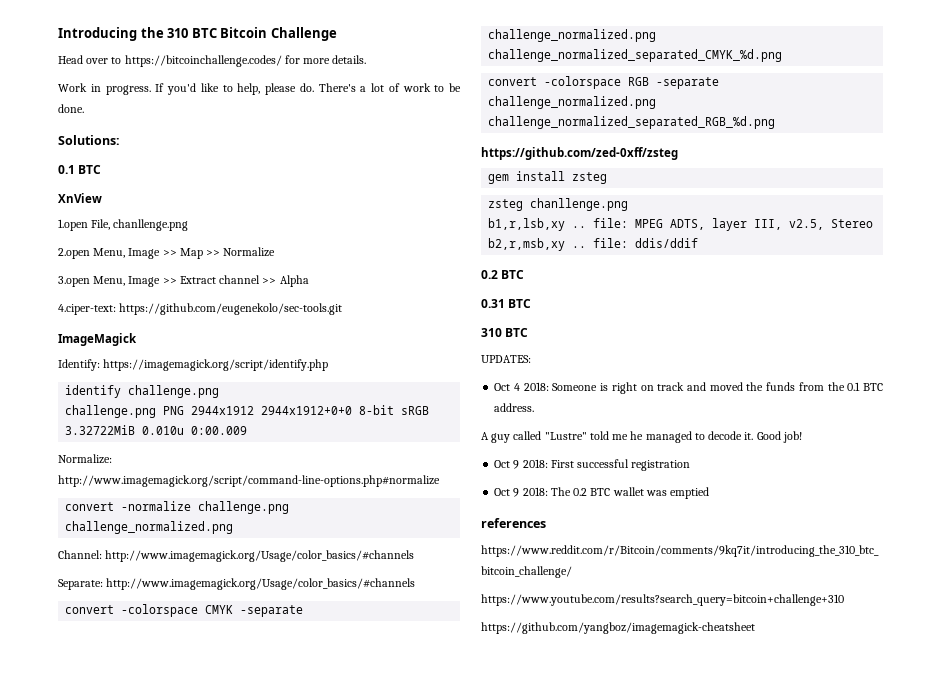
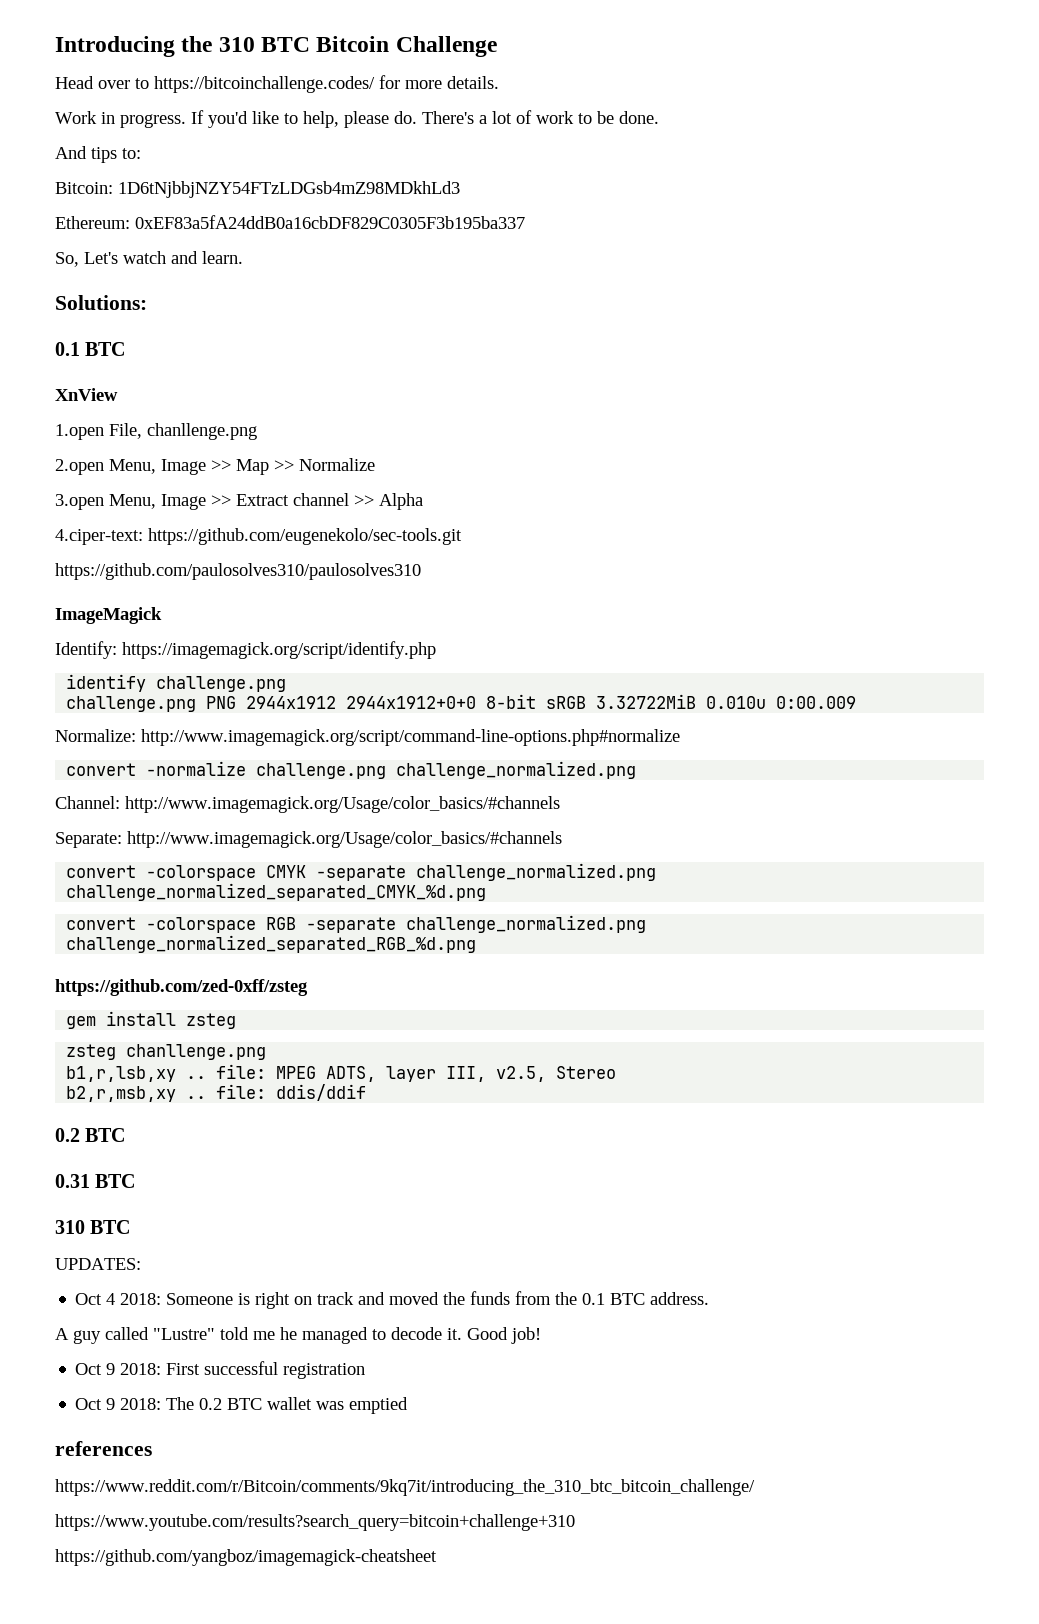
(84, 108) none -> [55,146,141,163] [55,181,460,198] [55,215,525,229] [55,251,243,267] // And tips to: // Bitcoin: 1D6tNjbbjNZY54FTzLDGsb4mZ98MDkhLd3 // Ethereum: 0xEF83a5fA24ddB0a16cbDF829C0305F3b195ba337 // So, Let's watch and learn.
(343, 309) none -> [55,563,421,580] // https://github.com/paulosolves310/paulosolves310

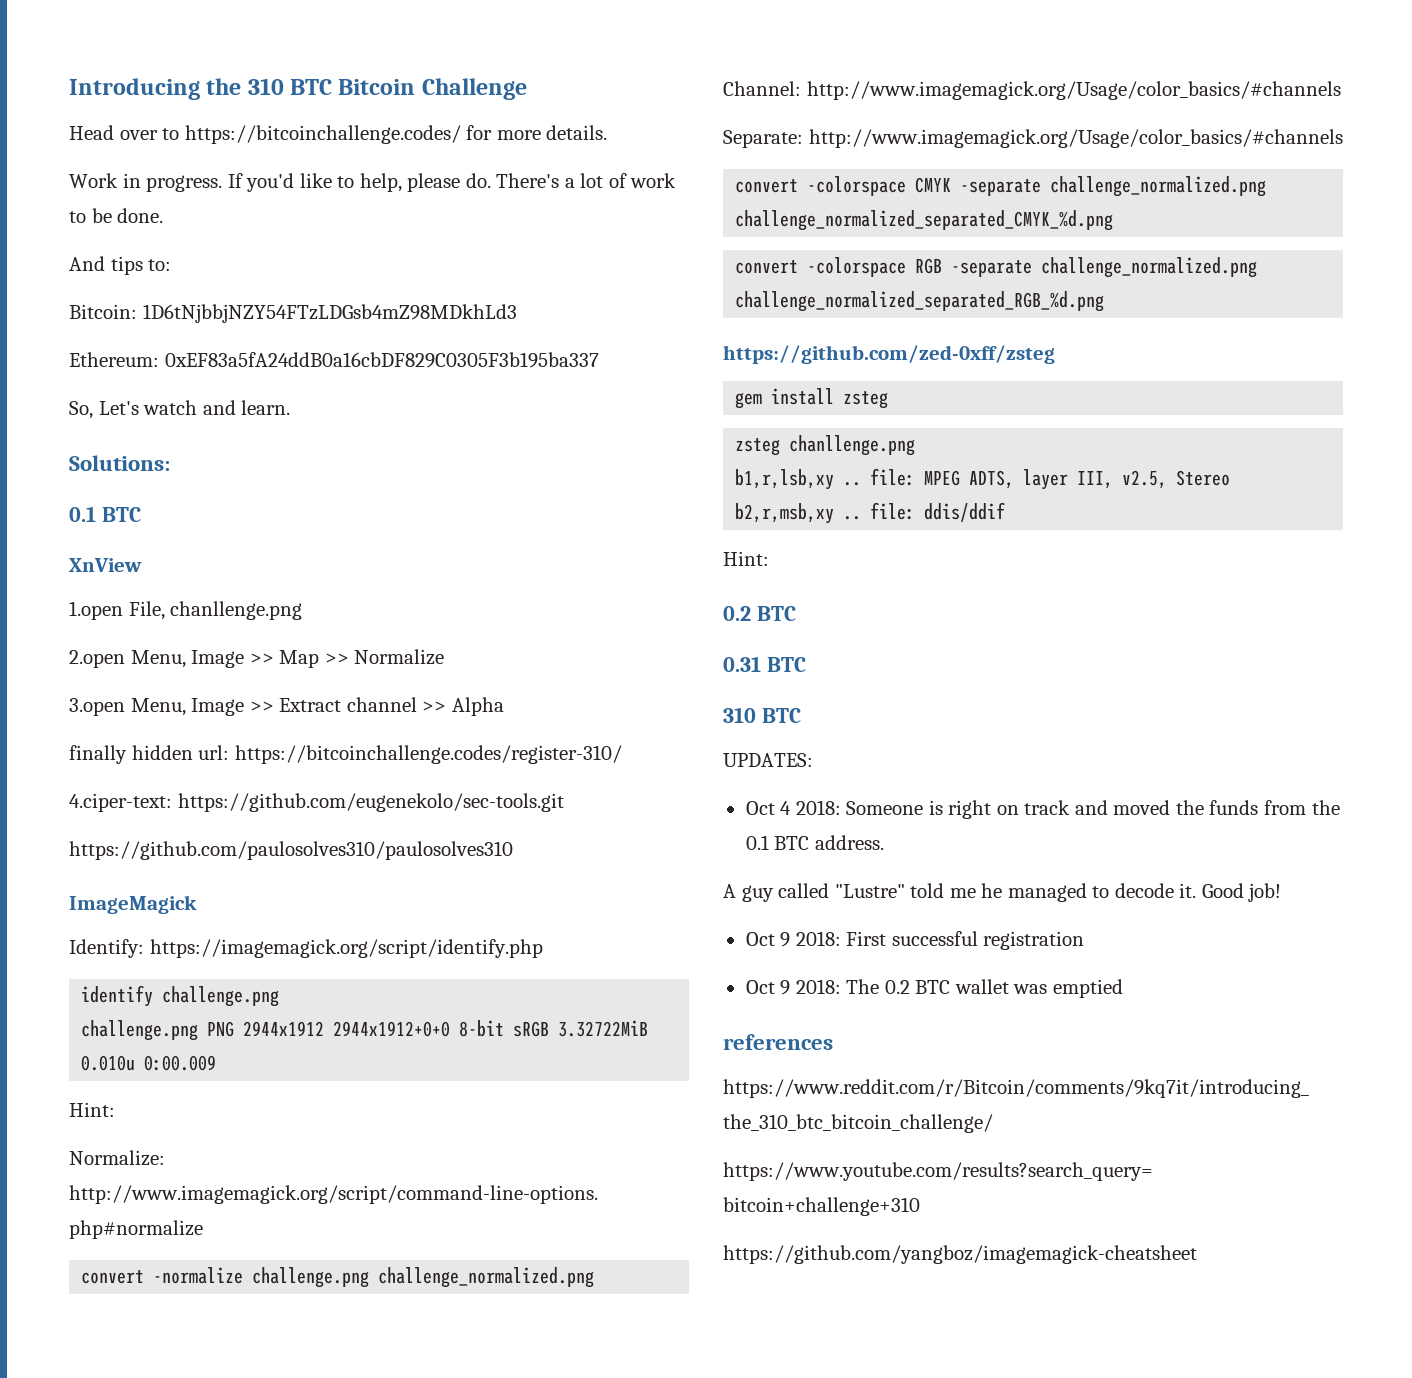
(423, 501) none -> [69,745,622,764] // finally hidden url: https://bitcoinchallenge.codes/register-310/
(857, 702) none -> [69,1102,115,1117] // Hint:
(367, 1092) none -> [723,551,769,566] // Hint:

